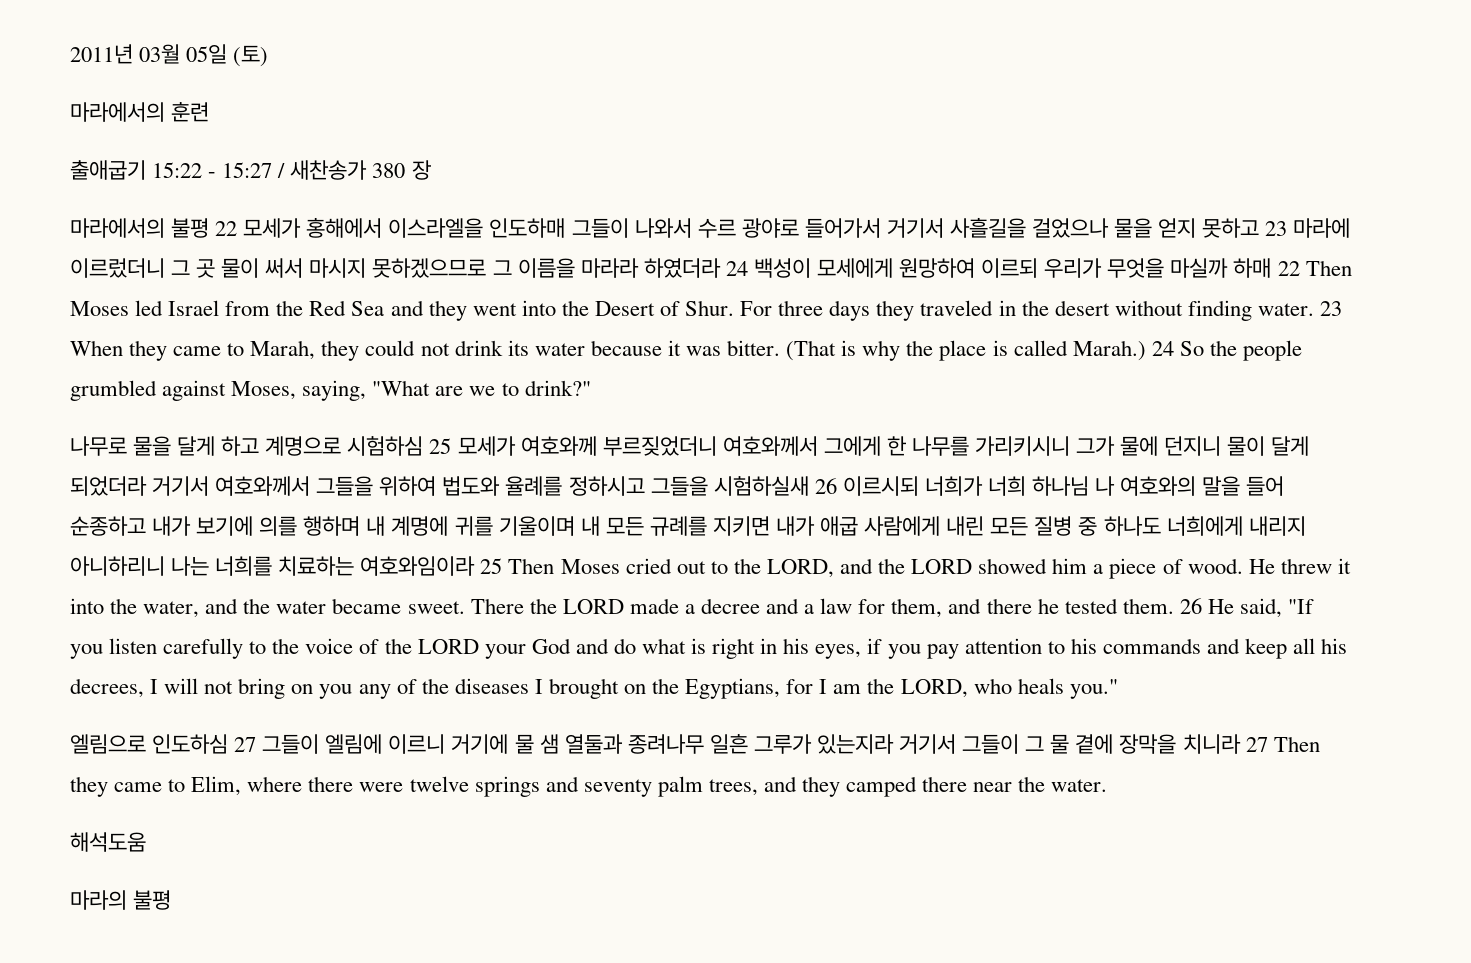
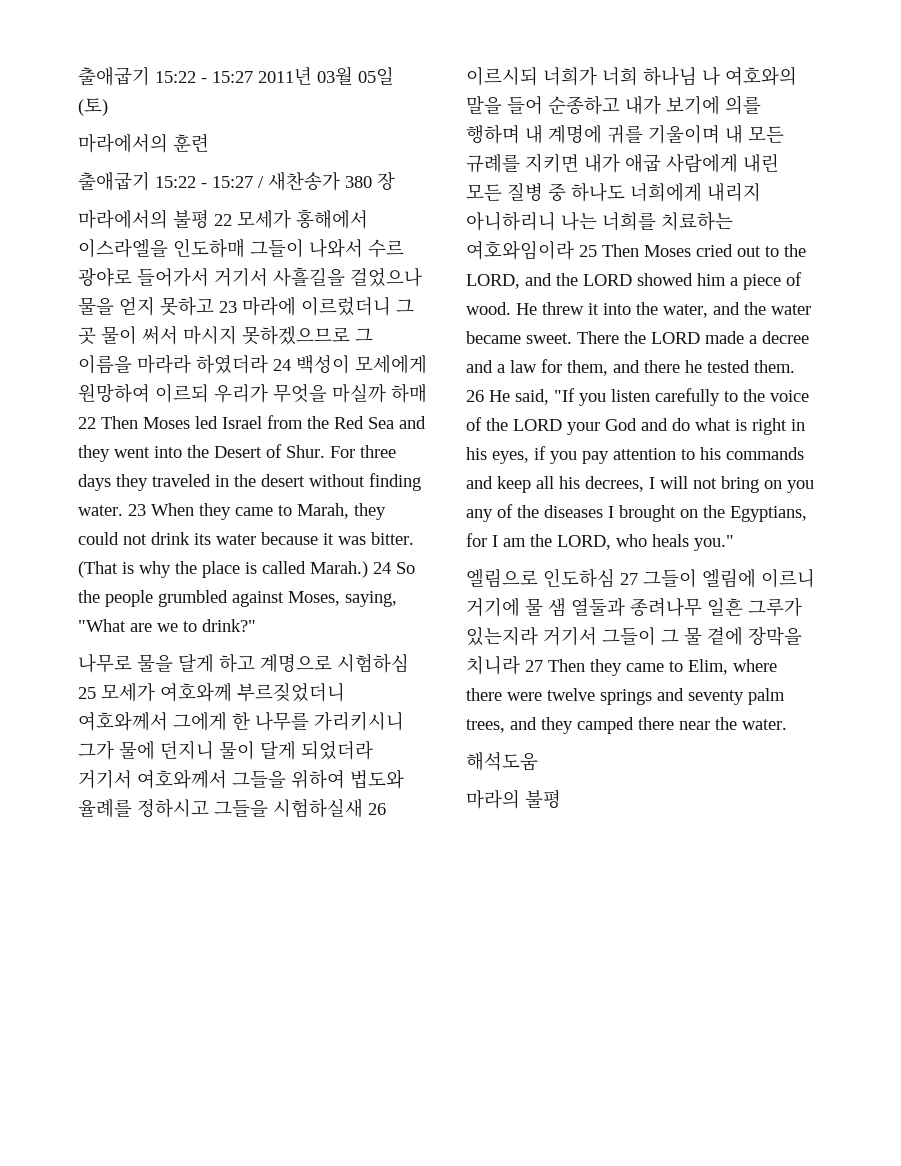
(70, 54) none -> [78,67,253,86] 출애굽기 15:22 - 15:27

